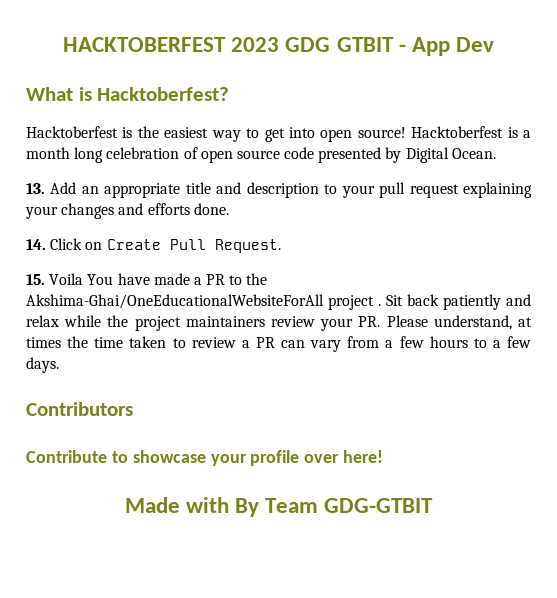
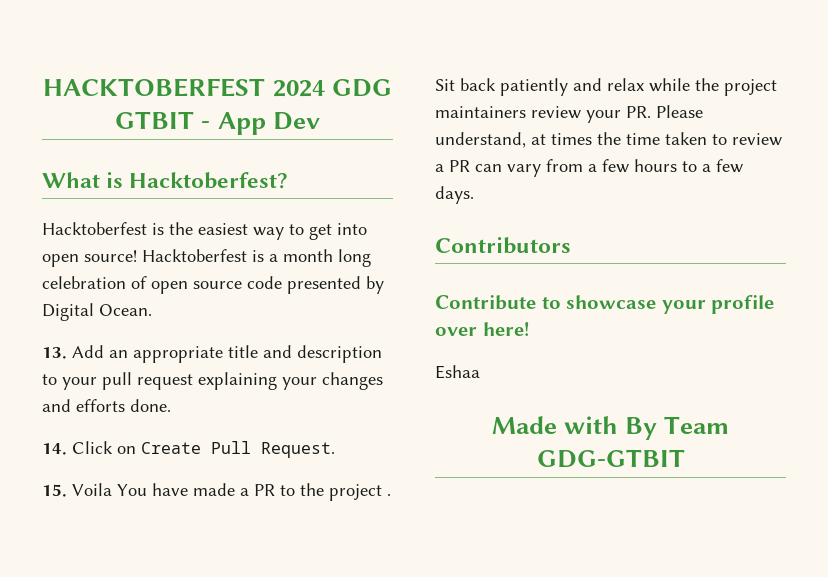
[231,37,280,52] 2023 -> [272,80,325,97] 2024
[26,294,324,309] Akshima-Ghai/OneEducationalWebsiteForAll -> (324, 489) none
(384, 456) none -> [435,365,480,379] // Eshaa

